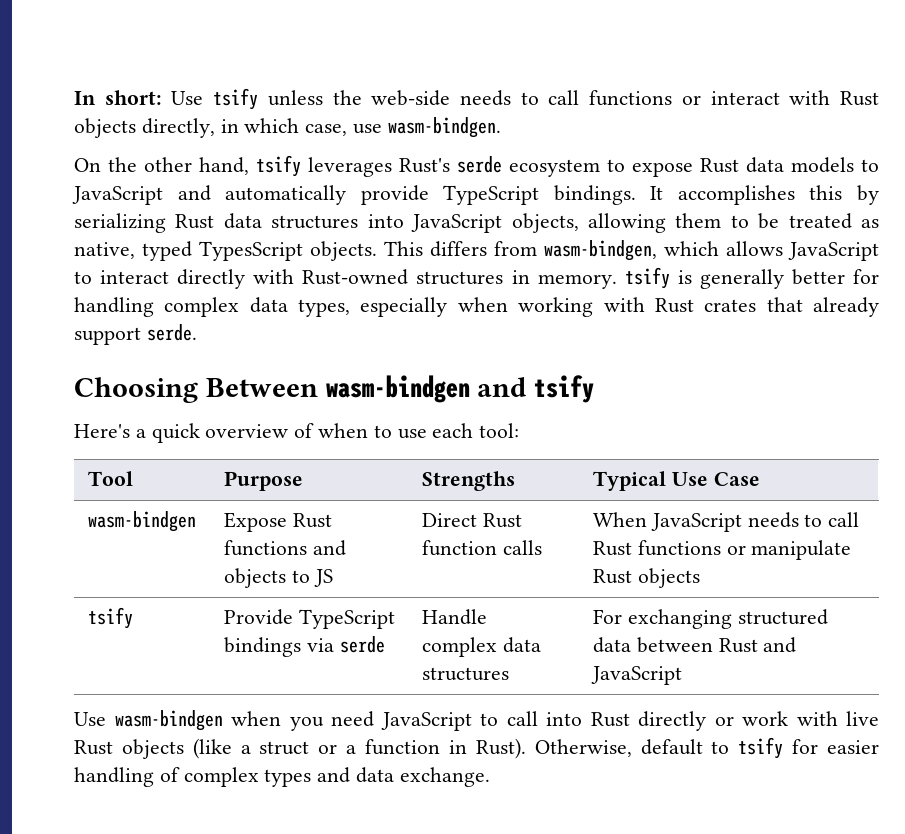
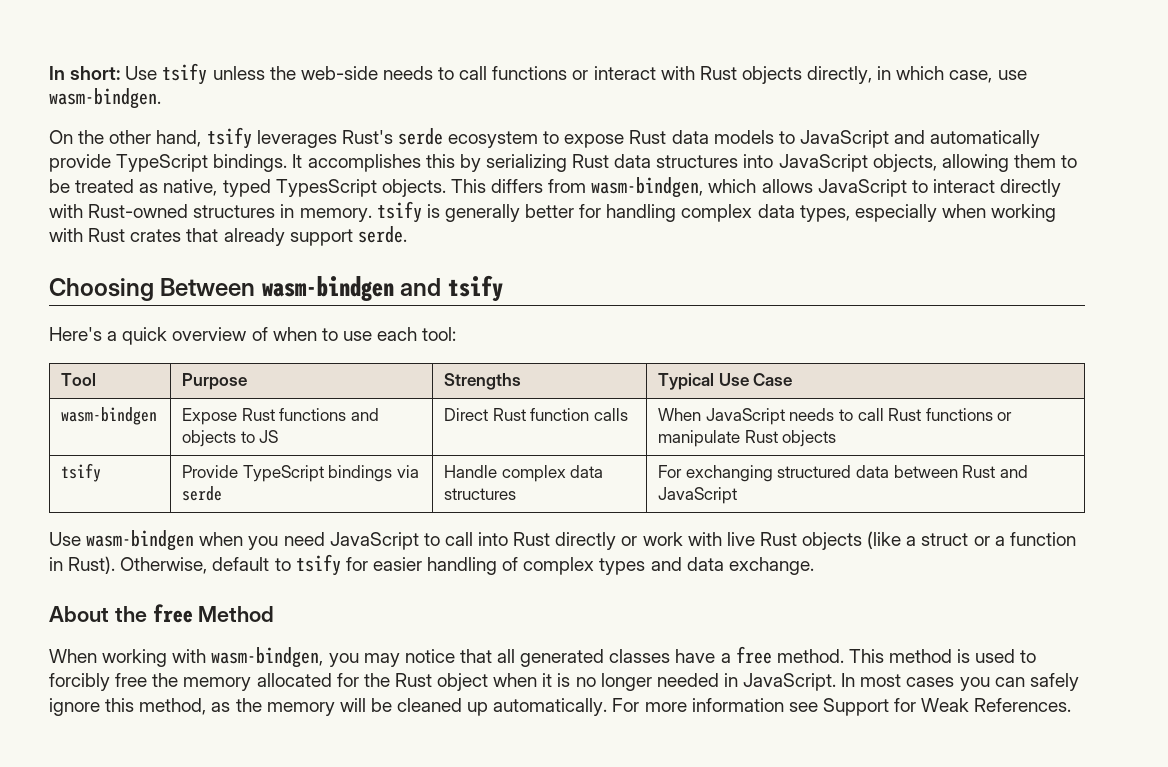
(490, 777) none -> [49,604,275,623] [49,646,1037,668] [49,673,1079,691] [49,698,1072,716] // About the free Method // When working with wasm-bindgen, you may notice that all generated classes have a free method. This method is used to forcibly free the memory allocated for the Rust object when it is no longer needed in JavaScript. In most cases you can safely ignore this method, as the memory will be cleaned up automatically. For more information see Support for Weak References.

